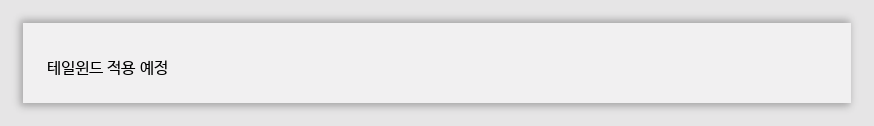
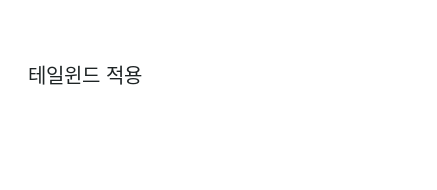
[139,60,168,75] 예정 -> (142, 75) none

